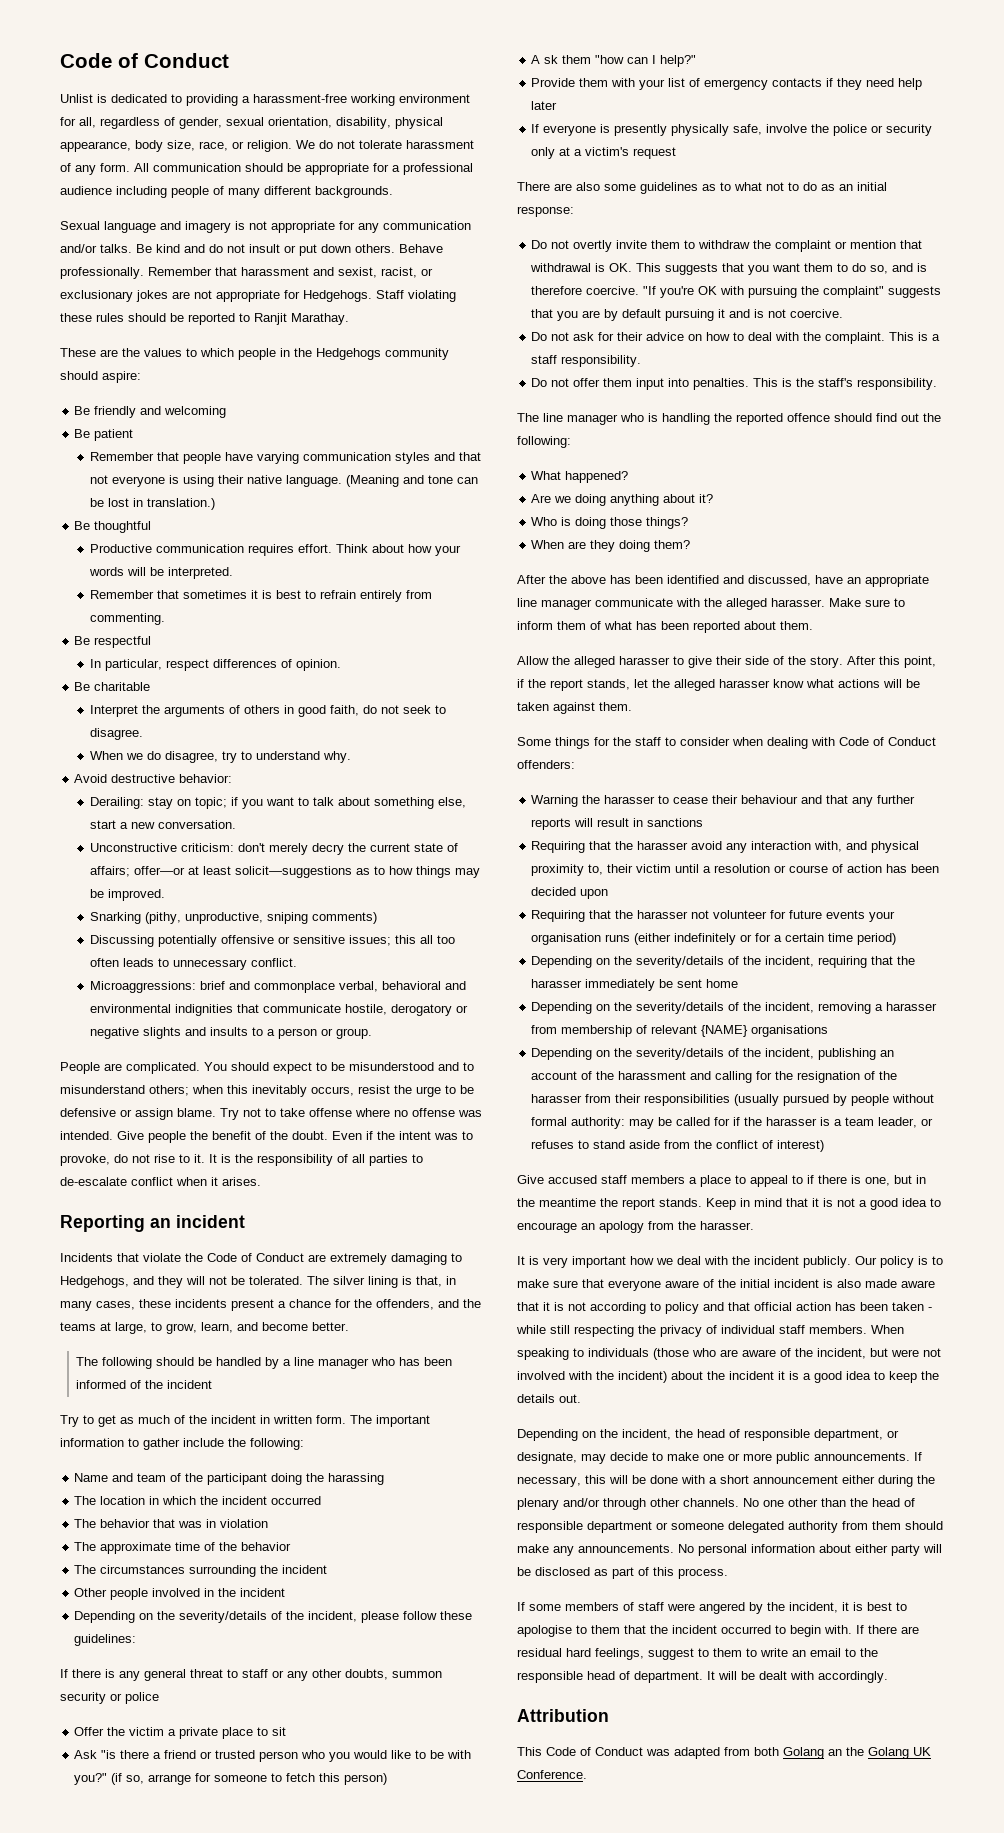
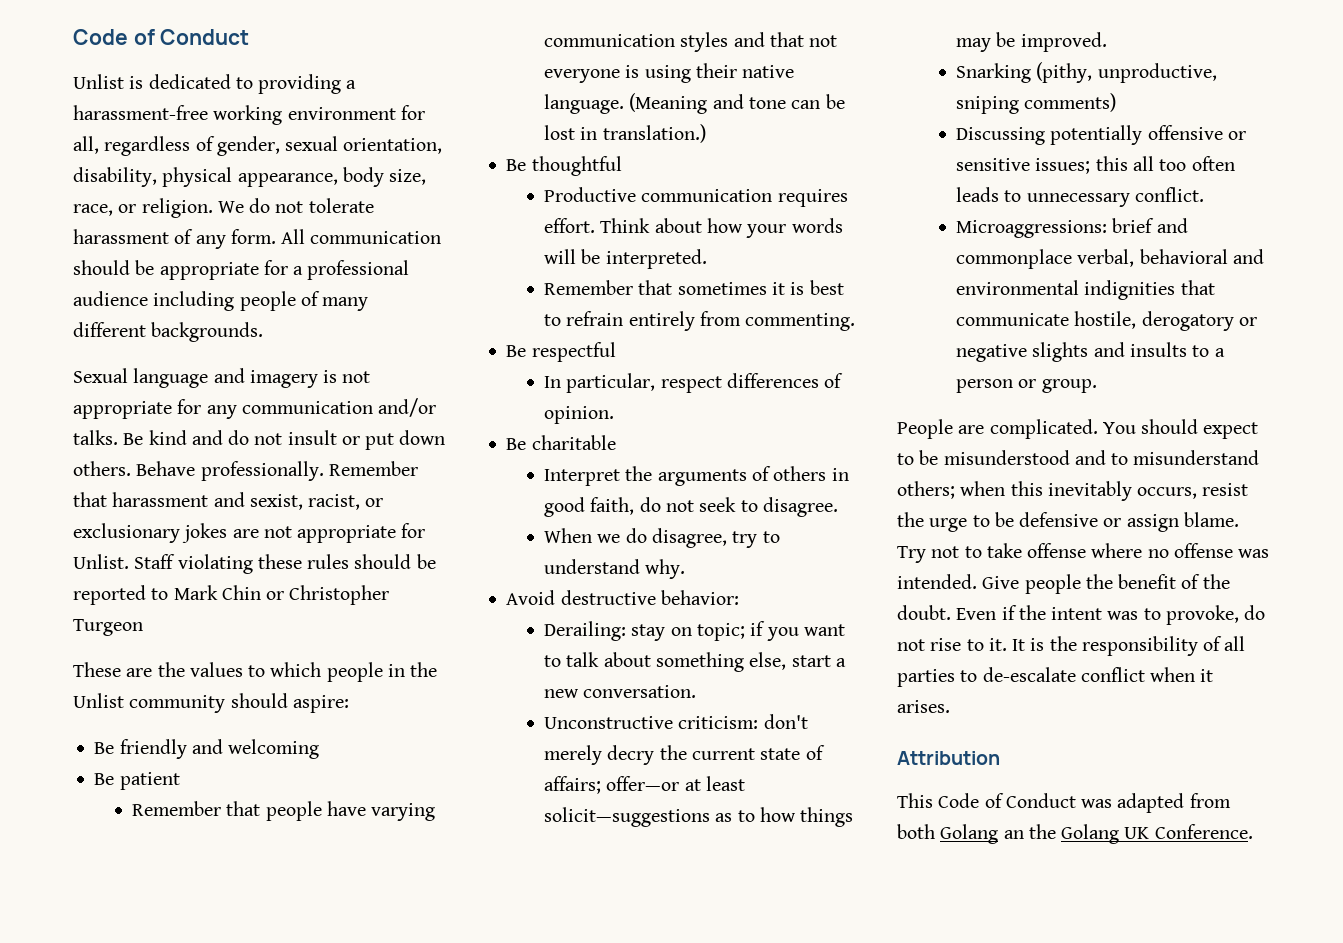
[303,290,372,302] Hedgehogs. -> [73,554,129,569] Unlist.
[254,313,349,325] Ranjit Marathay. -> [173,585,390,605] [73,619,143,636] Mark Chin or Christopher Turgeon
[316,348,381,360] Hedgehogs -> [73,693,124,708] Unlist
[60,1215,245,1232] [60,1253,462,1265] [60,1276,456,1288] [60,1299,481,1311] [60,1322,349,1334] [75,1357,452,1369] [75,1380,212,1389] [60,1415,430,1427] [60,1438,304,1450] [74,1473,385,1485] [74,1496,322,1505] [74,1519,269,1528] [74,1542,292,1554] [74,1565,328,1577] [74,1588,286,1600] [74,1611,473,1623] [74,1634,137,1646] [60,1669,442,1681] [60,1692,159,1704] [74,1727,287,1739] [74,1750,472,1762] [74,1773,388,1785] [531,55,697,67] [531,78,923,90] [531,101,558,110] [531,124,933,136] [531,147,677,159] [517,182,887,194] [517,206,574,217] [531,240,923,252] [530,263,928,275] [531,286,942,298] [531,309,844,321] [531,332,941,344] [531,355,642,367] [531,378,938,390] [517,413,941,425] [517,436,571,448] [531,471,629,483] [531,494,714,506] [531,517,689,529] [531,540,691,552] [517,575,929,587] [517,598,905,610] [517,621,813,633] [517,656,936,668] [517,679,920,691] [517,702,632,714] [517,737,936,749] [517,760,575,769] [531,795,916,807] [531,818,704,830] [531,841,920,853] [531,864,940,876] [531,887,609,899] [531,910,896,922] [531,933,897,945] [531,956,916,968] [531,979,739,991] [531,1002,938,1014] [531,1025,829,1037] [531,1048,895,1060] [531,1071,898,1083] [531,1094,935,1106] [531,1117,934,1129] [531,1140,825,1152] [517,1175,926,1187] [517,1198,941,1210] [517,1221,754,1233] [517,1256,943,1268] [517,1279,935,1291] [517,1302,932,1314] [516,1325,904,1337] [517,1348,941,1360] [517,1371,939,1383] [517,1394,581,1403] [517,1429,899,1441] [517,1452,922,1464] [517,1475,935,1487] [517,1498,915,1510] [517,1521,943,1533] [517,1544,942,1556] [517,1567,728,1579] [517,1602,907,1614] [517,1625,919,1637] [517,1648,878,1660] [517,1671,888,1683] // Reporting an incident // Incidents that violate the Code of Conduct are extremely damaging to Hedgehogs, and they will not be tolerated. The silver lining is that, in many cases, these incidents present a chance for the offenders, and the teams at large, to grow, learn, and become better. // The following should be handled by a line manager who has been informed of the incident // Try to get as much of the incident in written form. The important information to gather include the following: // Name and team of the participant doing the harassing // The location in which the incident occurred // The behavior that was in violation // The approximate time of the behavior // The circumstances surrounding the incident // Other people involved in the incident // Depending on the severity/details of the incident, please follow these guidelines: // If there is any general threat to staff or any other doubts, summon security or police // Offer the victim a private place to sit // Ask "is there a friend or trusted person who you would like to be with you?" (if so, arrange for someone to fetch this person) // A sk them "how can I help?" // Provide them with your list of emergency contacts if they need help later // If everyone is presently physically safe, involve the police or security only at a victim's request // There are also some guidelines as to what not to do as an initial response: // Do not overtly invite them to withdraw the complaint or mention that withdrawal is OK. This suggests that you want them to do so, and is therefore coercive. "If you're OK with pursuing the complaint" suggests that you are by default pursuing it and is not coercive. // Do not ask for their advice on how to deal with the complaint. This is a staff responsibility. // Do not offer them input into penalties. This is the staff's responsibility. // The line manager who is handling the reported offence should find out the following: // What happened? // Are we doing anything about it? // Who is doing those things? // When are they doing them? // After the above has been identified and discussed, have an appropriate line manager communicate with the alleged harasser. Make sure to inform them of what has been reported about them. // Allow the alleged harasser to give their side of the story. After this point, if the report stands, let the alleged harasser know what actions will be taken against them. // Some things for the staff to consider when dealing with Code of Conduct offenders: // Warning the harasser to cease their behaviour and that any further reports will result in sanctions // Requiring that the harasser avoid any interaction with, and physical proximity to, their victim until a resolution or course of action has been decided upon // Requiring that the harasser not volunteer for future events your organisation runs (either indefinitely or for a certain time period) // Depending on the severity/details of the incident, requiring that the harasser immediately be sent home // Depending on the severity/details of the incident, removing a harasser from membership of relevant {NAME} organisations // Depending on the severity/details of the incident, publishing an account of the harassment and calling for the resignation of the harasser from their responsibilities (usually pursued by people without formal authority: may be called for if the harasser is a team leader, or refuses to stand aside from the conflict of interest) // Give accused staff members a place to appeal to if there is one, but in the meantime the report stands. Keep in mind that it is not a good idea to encourage an apology from the harasser. // It is very important how we deal with the incident publicly. Our policy is to make sure that everyone aware of the initial incident is also made aware that it is not according to policy and that official action has been taken - while still respecting the privacy of individual staff members. When speaking to individuals (those who are aware of the incident, but were not involved with the incident) about the incident it is a good idea to keep the details out. // Depending on the incident, the head of responsible department, or designate, may decide to make one or more public announcements. If necessary, this will be done with a short announcement either during the plenary and/or through other channels. No one other than the head of responsible department or someone delegated authority from them should make any announcements. No personal information about either party will be disclosed as part of this process. // If some members of staff were angered by the incident, it is best to apologise to them that the incident occurred to begin with. If there are residual hard feelings, suggest to them to write an email to the responsible head of department. It will be dealt with accordingly. -> (950, 706) none

